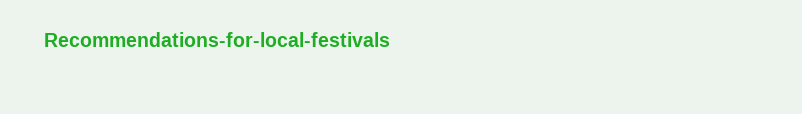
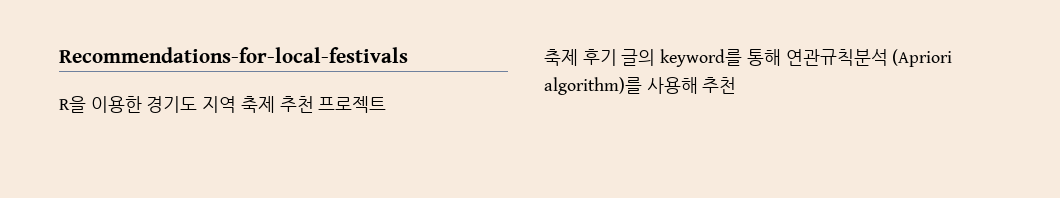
(390, 39) none -> [59,96,387,113] [544,49,953,67] [544,77,737,95] // R을 이용한 경기도 지역 축제 추천 프로젝트 // 축제 후기 글의 keyword를 통해 연관규칙분석 (Apriori algorithm)를 사용해 추천

